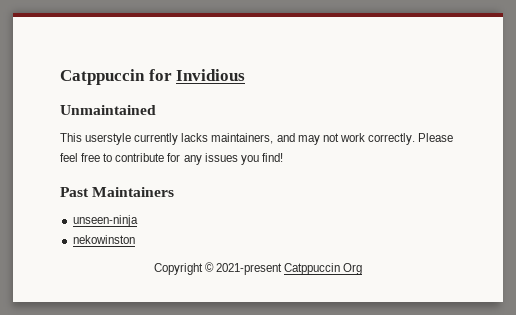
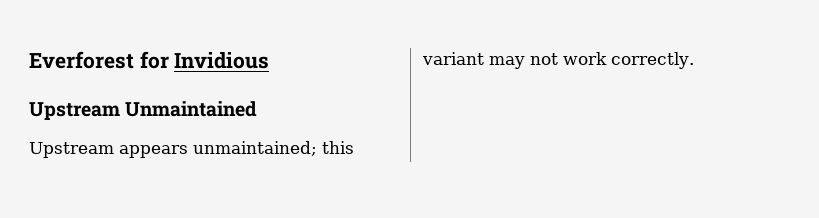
[60,69,145,85] Catppuccin -> [29,51,134,69] Everforest
(246, 75) none -> [29,102,120,120] Upstream
[60,133,454,145] [60,153,283,165] [60,187,175,197] [72,215,138,227] [72,235,135,244] [153,262,363,275] This userstyle currently lacks maintainers, and may not work correctly. Please feel free to contribute for any issues you find! // Past Maintainers // unseen-ninja // nekowinston // Copyright © 2021-present Catppuccin Org -> [29,141,354,158] [422,52,694,69] Upstream appears unmaintained; this variant may not work correctly.

